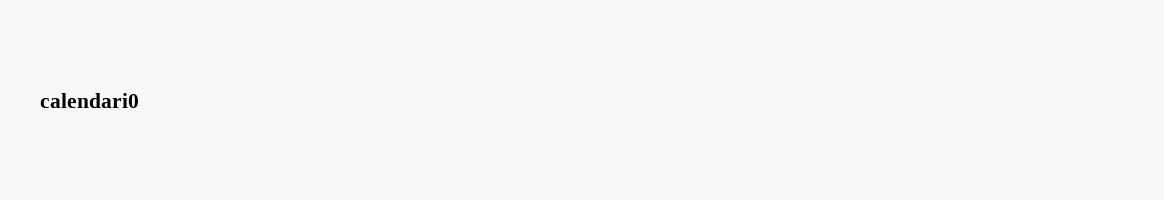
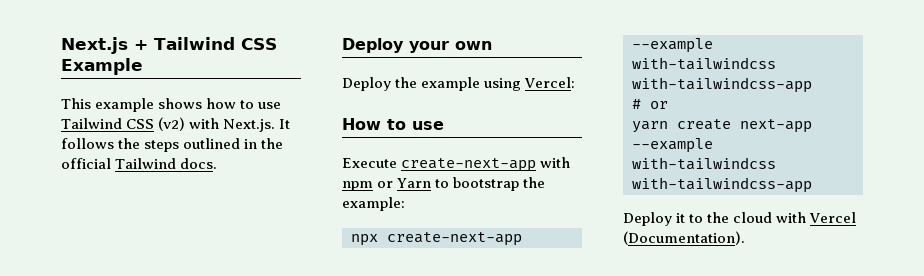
[40,93,139,108] calendari0 -> [61,37,277,54] [61,58,143,75] [61,98,282,112] [61,117,291,132] [61,138,284,152] [61,158,218,169] [342,38,492,53] [342,77,576,91] [342,118,444,130] [342,157,571,172] [342,177,546,191] [342,197,405,211] [351,232,522,246] [632,38,713,53] [632,57,776,70] [632,77,812,93] [632,99,668,109] [632,119,812,133] [632,138,713,153] [632,157,776,170] [632,177,812,193] [623,212,857,226] [623,231,745,245] Next.js + Tailwind CSS Example // This example shows how to use Tailwind CSS (v2) with Next.js. It follows the steps outlined in the official Tailwind docs. // Deploy your own // Deploy the example using Vercel: // How to use // Execute create-next-app with npm or Yarn to bootstrap the example: // npx create-next-app --example with-tailwindcss with-tailwindcss-app // # or // yarn create next-app --example with-tailwindcss with-tailwindcss-app // Deploy it to the cloud with Vercel (Documentation).

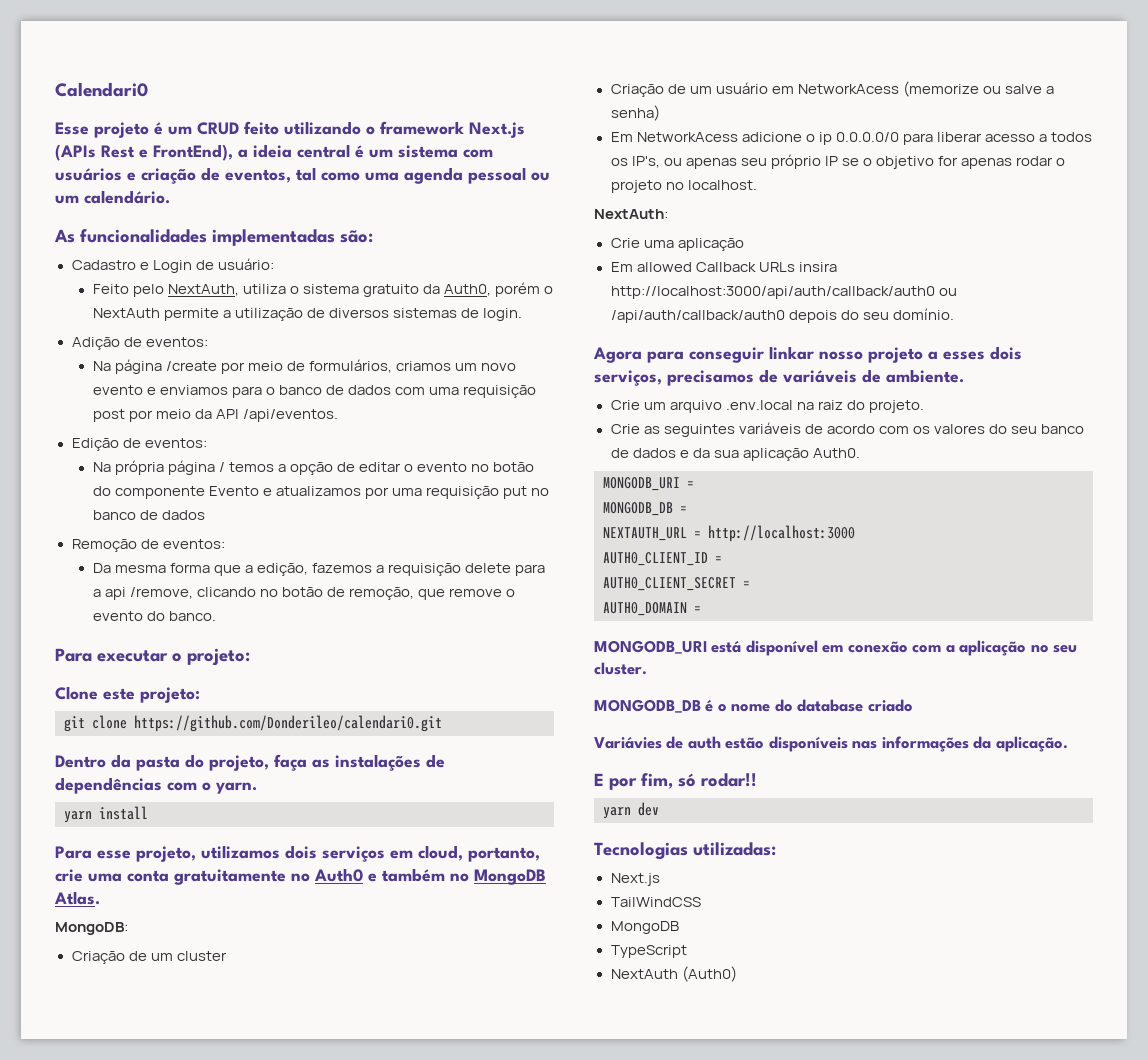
[61,37,277,54] [61,58,143,75] [61,98,282,112] [61,117,291,132] [61,138,284,152] [61,158,218,169] [342,38,492,53] [342,77,576,91] [342,118,444,130] [342,157,571,172] [342,177,546,191] [342,197,405,211] [351,232,522,246] [632,38,713,53] [632,57,776,70] [632,77,812,93] [632,99,668,109] [632,119,812,133] [632,138,713,153] [632,157,776,170] [632,177,812,193] [623,212,857,226] [623,231,745,245] Next.js + Tailwind CSS Example // This example shows how to use Tailwind CSS (v2) with Next.js. It follows the steps outlined in the official Tailwind docs. // Deploy your own // Deploy the example using Vercel: // How to use // Execute create-next-app with npm or Yarn to bootstrap the example: // npx create-next-app --example with-tailwindcss with-tailwindcss-app // # or // yarn create next-app --example with-tailwindcss with-tailwindcss-app // Deploy it to the cloud with Vercel (Documentation). -> [55,82,148,97] [55,121,525,138] [55,144,493,161] [55,167,550,184] [55,190,170,204] [54,229,373,246] [71,258,274,273] [92,282,554,297] [92,308,523,321] [71,337,208,350] [92,359,517,374] [92,385,537,398] [92,409,339,422] [71,438,207,451] [92,460,535,475] [92,486,550,499] [92,510,205,520] [71,539,225,552] [92,563,546,576] [92,587,516,600] [92,611,216,621] [55,648,250,666] [55,686,200,703] [64,715,442,732] [55,754,445,771] [55,777,257,794] [64,806,148,823] [55,845,540,862] [55,868,546,885] [54,891,100,905] [55,922,128,935] [71,951,227,964] [610,81,1054,97] [610,105,660,121] [610,132,1092,145] [610,154,1066,169] [610,180,757,193] [594,209,668,219] [610,238,744,251] [610,262,837,272] [610,286,957,299] [610,308,954,323] [593,346,1022,363] [594,369,964,386] [610,400,924,413] [610,422,1085,437] [610,448,860,461] [603,477,694,491] [603,502,687,516] [603,525,855,542] [603,552,722,566] [603,577,750,591] [603,602,701,616] [594,640,1078,656] [594,662,647,675] [594,699,913,713] [594,736,1068,752] [594,773,757,790] [603,802,659,819] [594,842,776,860] [610,873,660,886] [610,897,701,907] [610,921,679,934] [610,945,687,958] [610,966,737,982] Calendari0 // Esse projeto é um CRUD feito utilizando o framework Next.js (APIs Rest e FrontEnd), a ideia central é um sistema com usuários e criação de eventos, tal como uma agenda pessoal ou um calendário. // As funcionalidades implementadas são: // Cadastro e Login de usuário: // Feito pelo NextAuth, utiliza o sistema gratuito da Auth0, porém o NextAuth permite a utilização de diversos sistemas de login. // Adição de eventos: // Na página /create por meio de formulários, criamos um novo evento e enviamos para o banco de dados com uma requisição post por meio da API /api/eventos. // Edição de eventos: // Na própria página / temos a opção de editar o evento no botão do componente Evento e atualizamos por uma requisição put no banco de dados // Remoção de eventos: // Da mesma forma que a edição, fazemos a requisição delete para a api /remove, clicando no botão de remoção, que remove o evento do banco. // Para executar o projeto: // Clone este projeto: // git clone https://github.com/Donderileo/calendari0.git // Dentro da pasta do projeto, faça as instalações de dependências com o yarn. // yarn install // Para esse projeto, utilizamos dois serviços em cloud, portanto, crie uma conta gratuitamente no Auth0 e também no MongoDB Atlas. // MongoDB: // Criação de um cluster // Criação de um usuário em NetworkAcess (memorize ou salve a senha) // Em NetworkAcess adicione o ip 0.0.0.0/0 para liberar acesso a todos os IP's, ou apenas seu próprio IP se o objetivo for apenas rodar o projeto no localhost. // NextAuth: // Crie uma aplicação // Em allowed Callback URLs insira http://localhost:3000/api/auth/callback/auth0 ou /api/auth/callback/auth0 depois do seu domínio. // Agora para conseguir linkar nosso projeto a esses dois serviços, precisamos de variáveis de ambiente. // Crie um arquivo .env.local na raiz do projeto. // Crie as seguintes variáveis de acordo com os valores do seu banco de dados e da sua aplicação Auth0. // MONGODB_URI = // MONGODB_DB = // NEXTAUTH_URL = http://localhost:3000 // AUTH0_CLIENT_ID = // AUTH0_CLIENT_SECRET = // AUTH0_DOMAIN = // MONGODB_URI está disponível em conexão com a aplicação no seu cluster. // MONGODB_DB é o nome do database criado // Variávies de auth estão disponíveis nas informações da aplicação. // E por fim, só rodar!! // yarn dev // Tecnologias utilizadas: // Next.js // TailWindCSS // MongoDB // TypeScript // NextAuth (Auth0)

